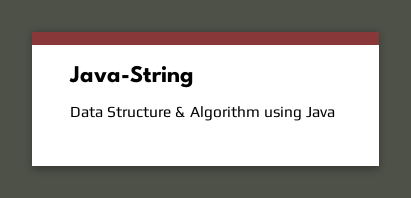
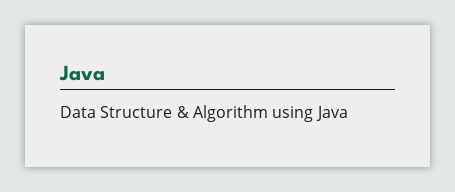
[69,65,194,88] Java-String -> [59,65,105,81] Java

